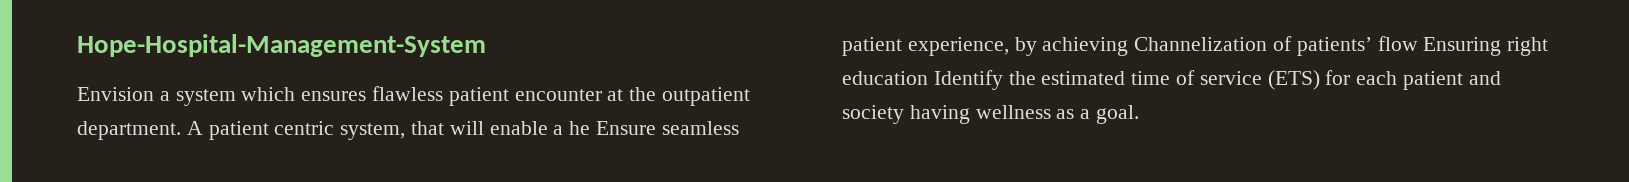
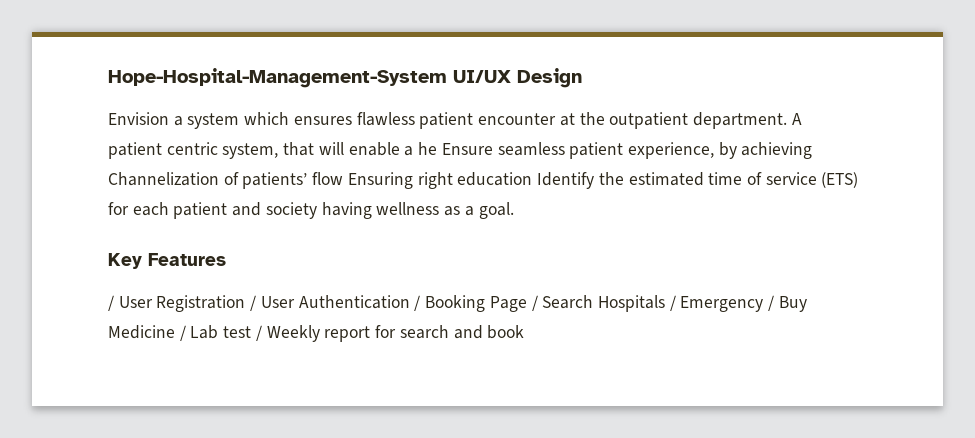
(486, 45) none -> [453,68,582,88] UI/UX Design
(1140, 114) none -> [108,253,226,269] [108,295,807,312] [108,325,525,342] // Key Features // / User Registration / User Authentication / Booking Page / Search Hospitals / Emergency / Buy Medicine / Lab test / Weekly report for search and book

